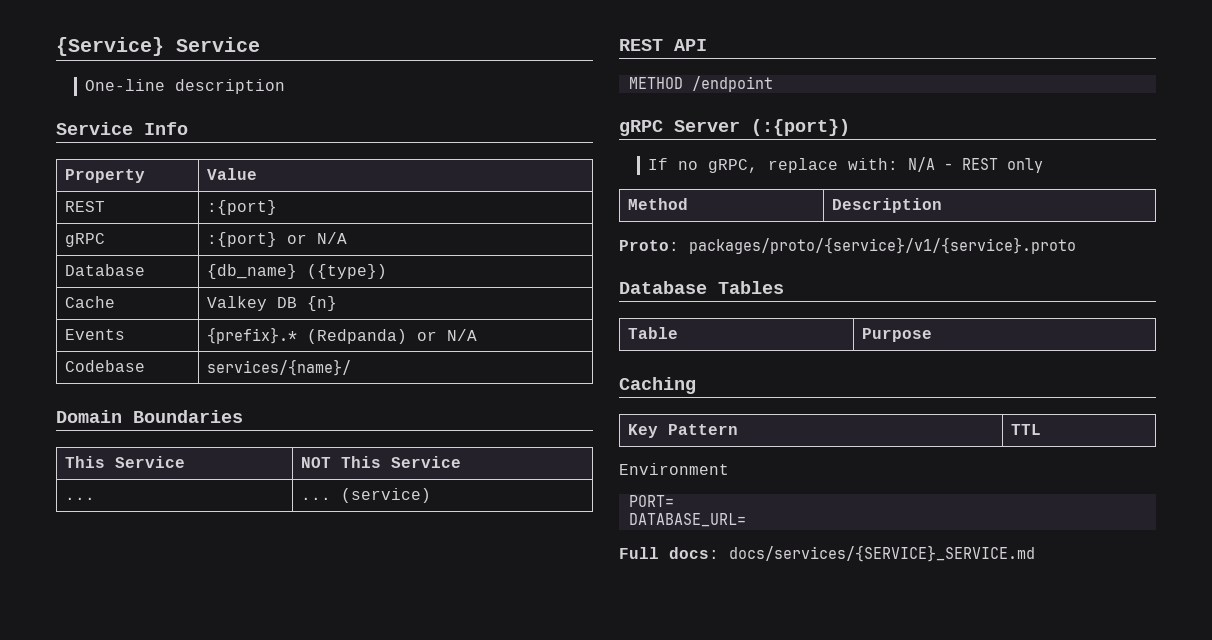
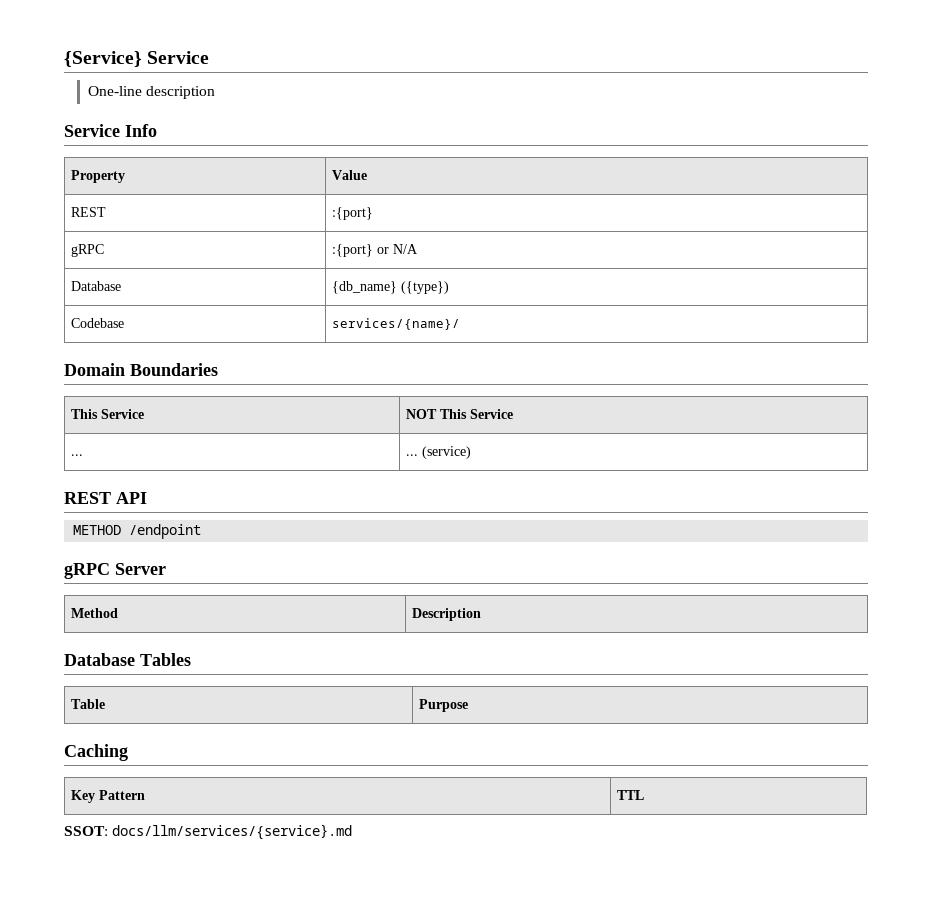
[65,296,116,308] [207,296,338,311] [65,329,126,340] [207,327,478,344] // Cache | Valkey DB {n} // Events | {prefix}.* (Redpanda) or N/A -> (450, 287) none
[751,119,850,136] [648,157,1044,173] (:{port}) // If no gRPC, replace with: N/A - REST only -> (166, 569) none
[619,237,1076,254] // Proto: packages/proto/{service}/v1/{service}.proto -> (482, 614) none
[619,463,729,475] [628,495,674,507] [628,513,746,527] [619,545,1035,562] Environment // PORT= // DATABASE_URL= // Full docs: docs/services/{SERVICE}_SERVICE.md -> [64,824,353,840] SSOT: docs/llm/services/{service}.md

